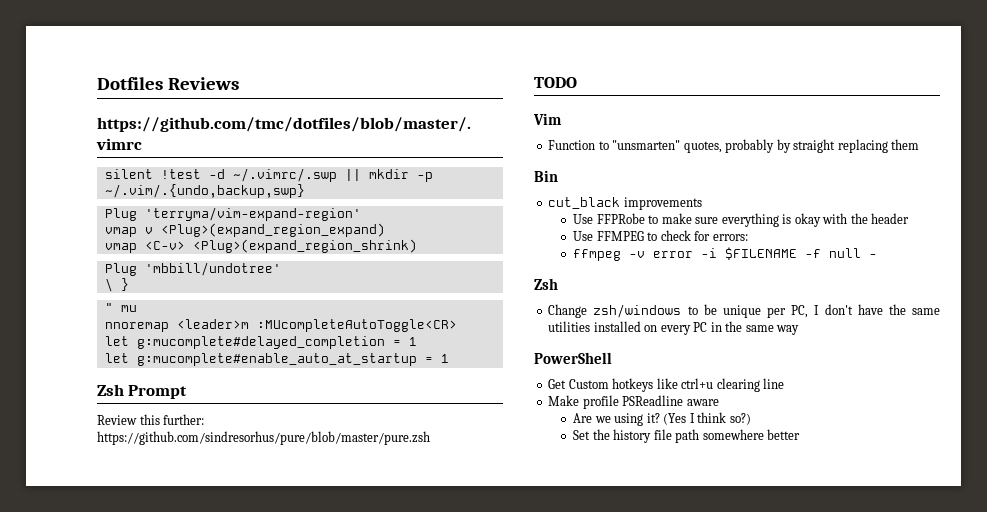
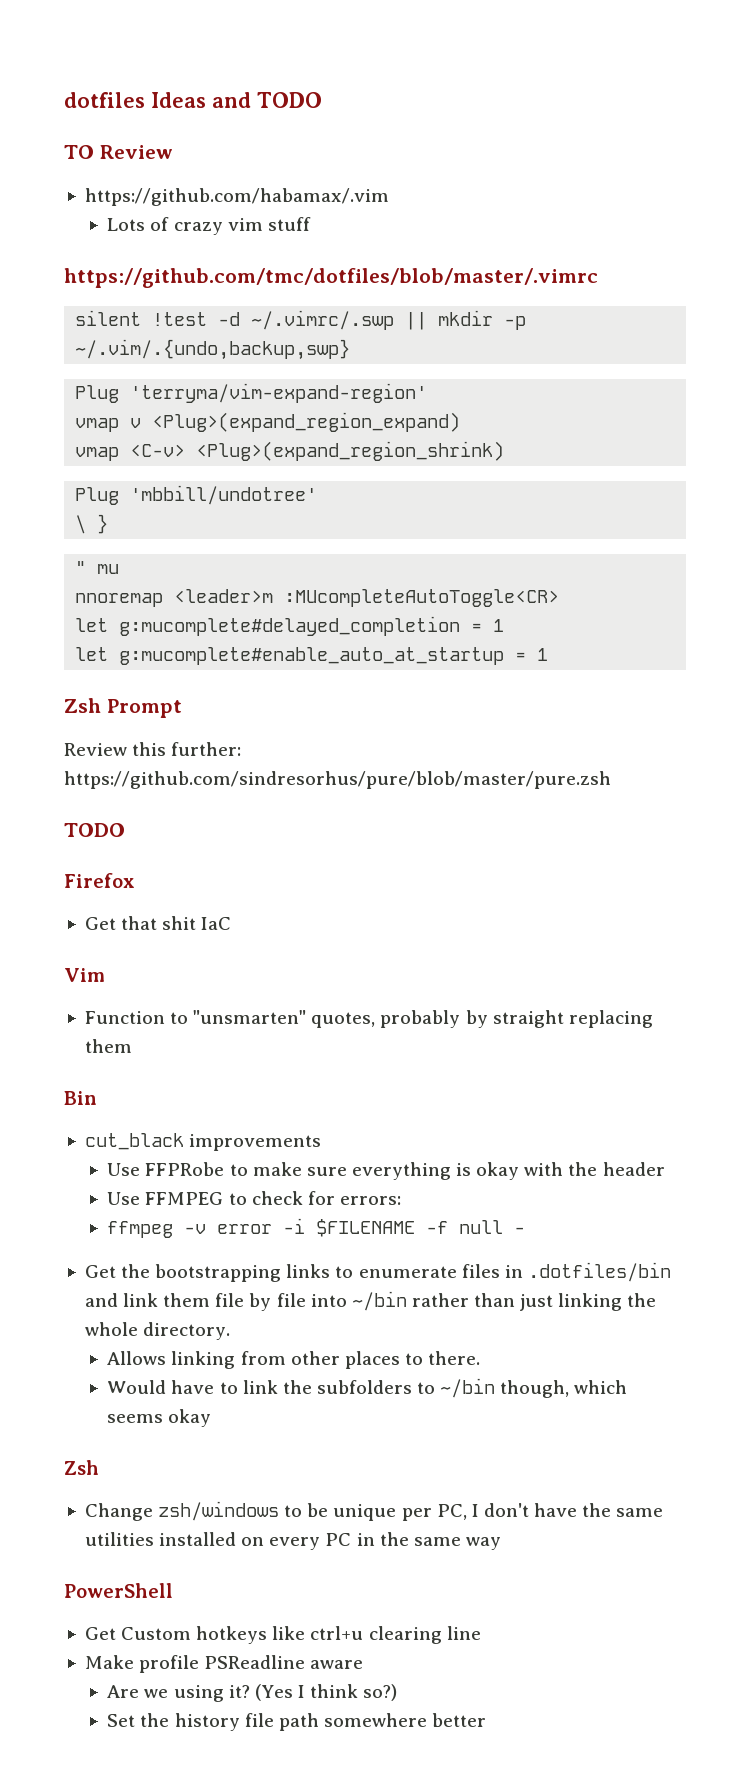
[97,77,239,90] Dotfiles Reviews -> [64,92,322,108] [64,145,173,159] [84,188,389,206] [107,217,311,235] dotfiles Ideas and TODO // TO Review // https://github.com/habamax/.vim // Lots of crazy vim stuff
(577, 82) none -> [64,873,135,888] [84,916,232,930] // Firefox // Get that shit IaC
(878, 256) none -> [84,1262,671,1282] [84,1291,657,1311] [84,1322,231,1340] [107,1351,481,1369] [107,1378,628,1398] [107,1409,212,1427] // Get the bootstrapping links to enumerate files in .dotfiles/bin and link them file by file into ~/bin rather than just linking the whole directory. // Allows linking from other places to there. // Would have to link the subfolders to ~/bin though, which seems okay

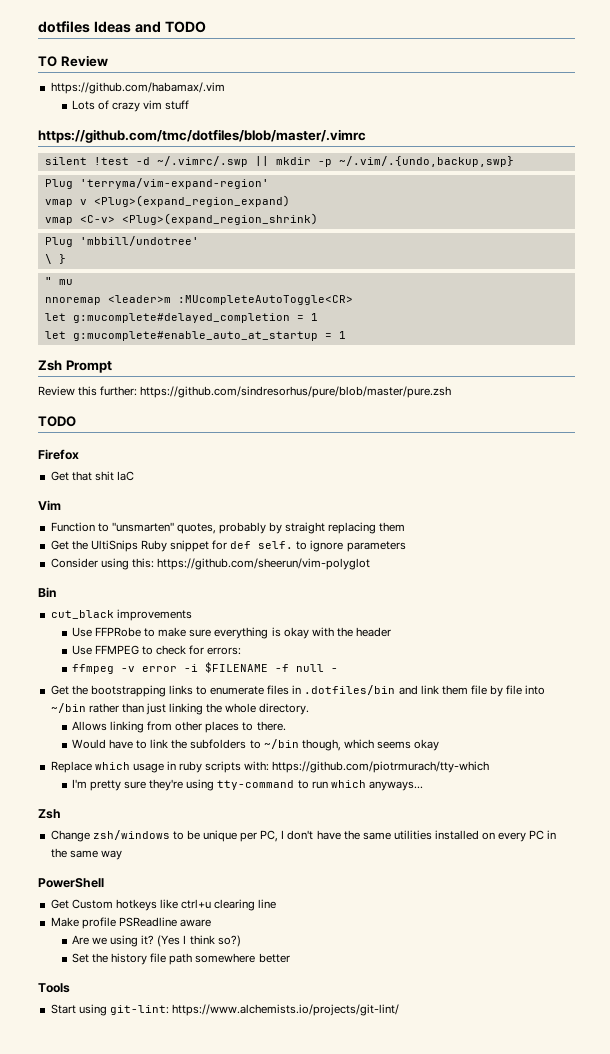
(132, 1046) none -> [50,540,406,552] [50,558,370,570] // Get the UltiSnips Ruby snippet for def self. to ignore parameters // Consider using this: https://github.com/sheerun/vim-polyglot
(212, 1418) none -> [50,761,490,773] [71,779,423,791] // Replace which usage in ruby scripts with: https://github.com/piotrmurach/tty-which // I'm pretty sure they're using tty-command to run which anyways...
(487, 1720) none -> [38,983,70,993] [50,1004,399,1016] // Tools // Start using git-lint: https://www.alchemists.io/projects/git-lint/

